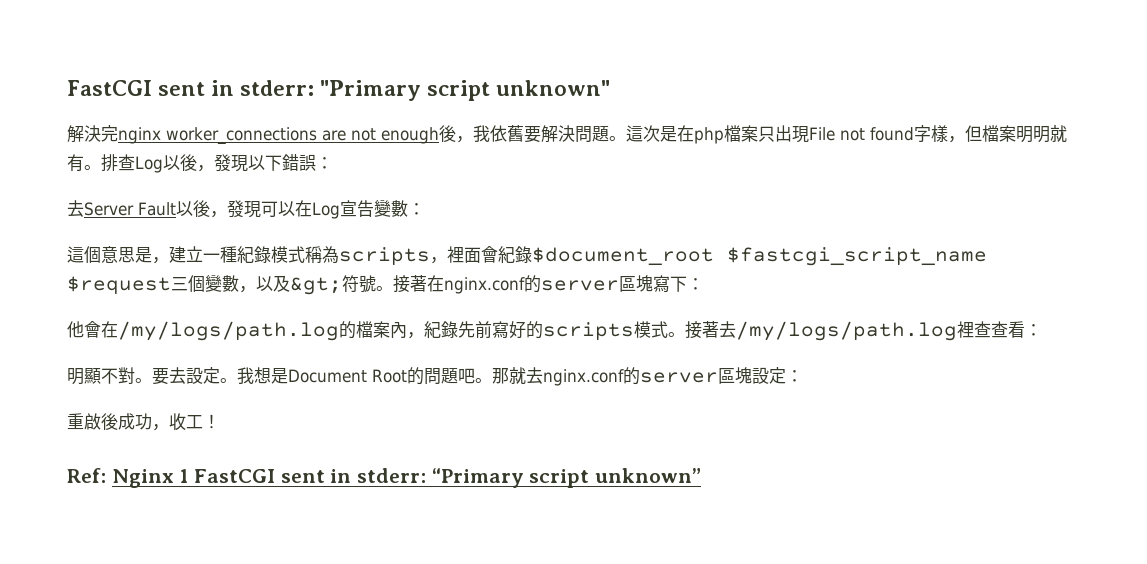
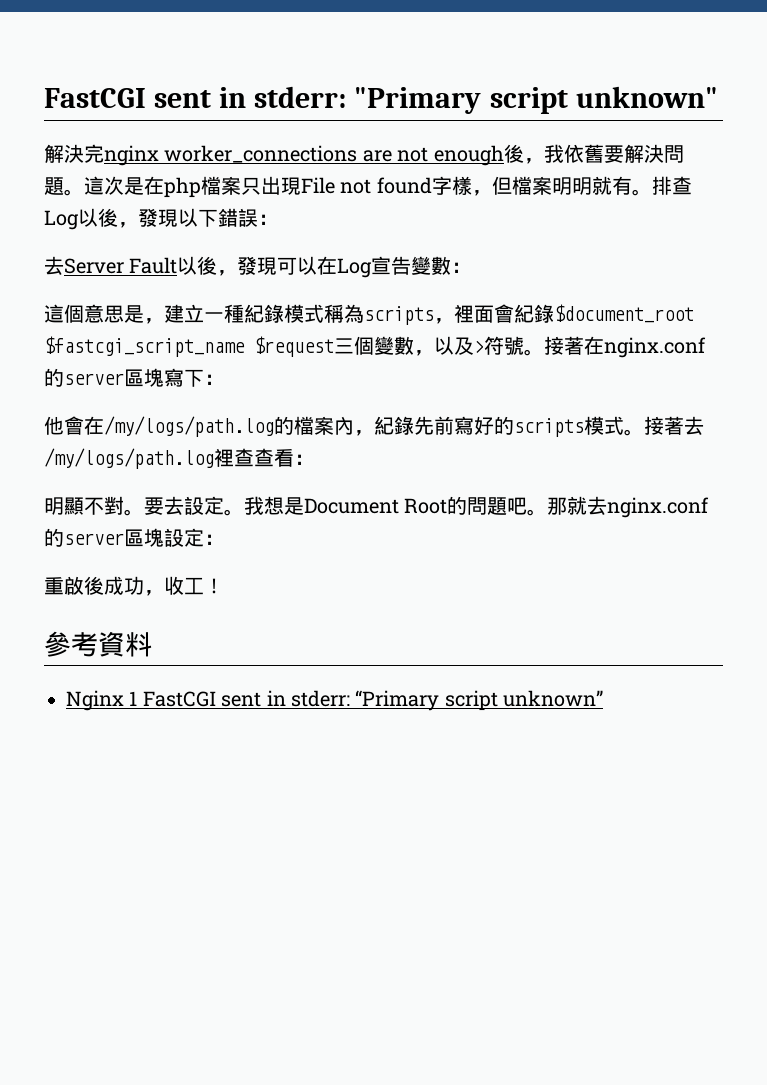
[290,277,342,295] &gt; -> [474,340,484,353] >
[67,468,106,483] Ref: -> [44,631,152,657] 參考資料 //

